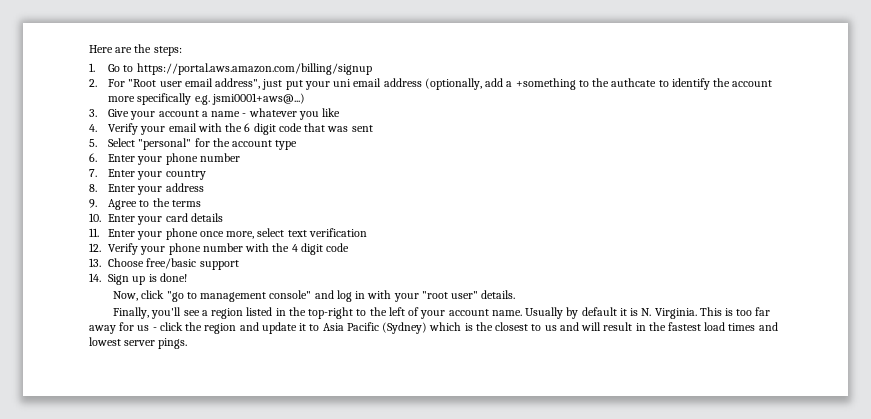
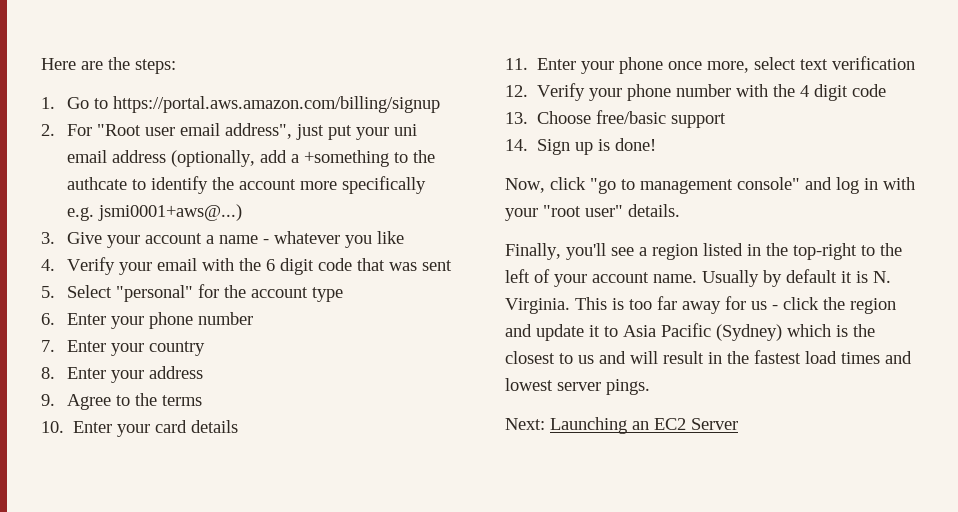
(188, 343) none -> [505,417,738,434] // Next: Launching an EC2 Server

